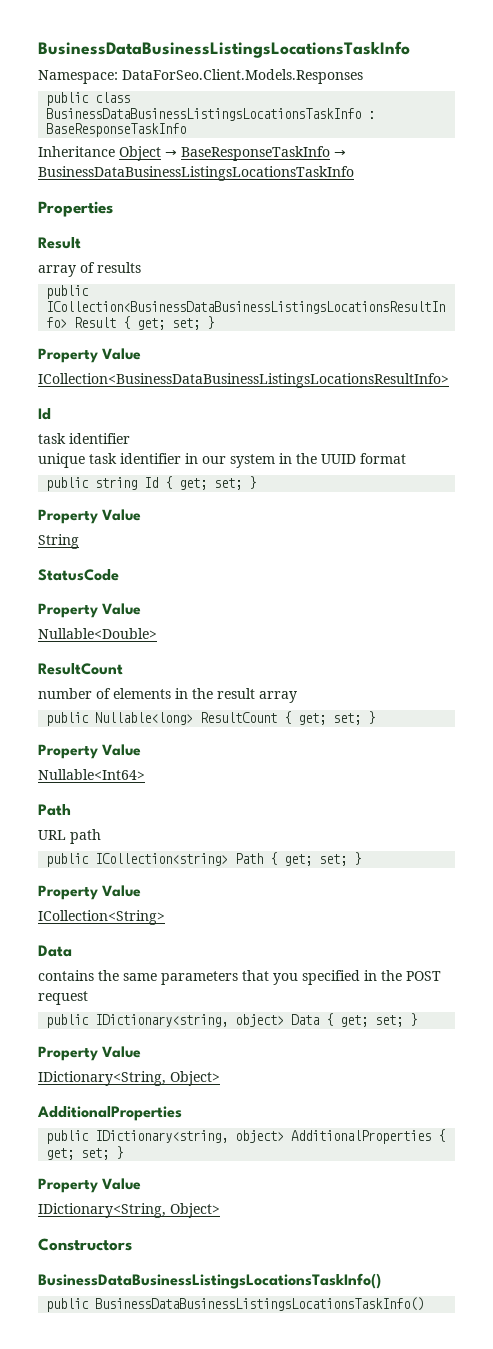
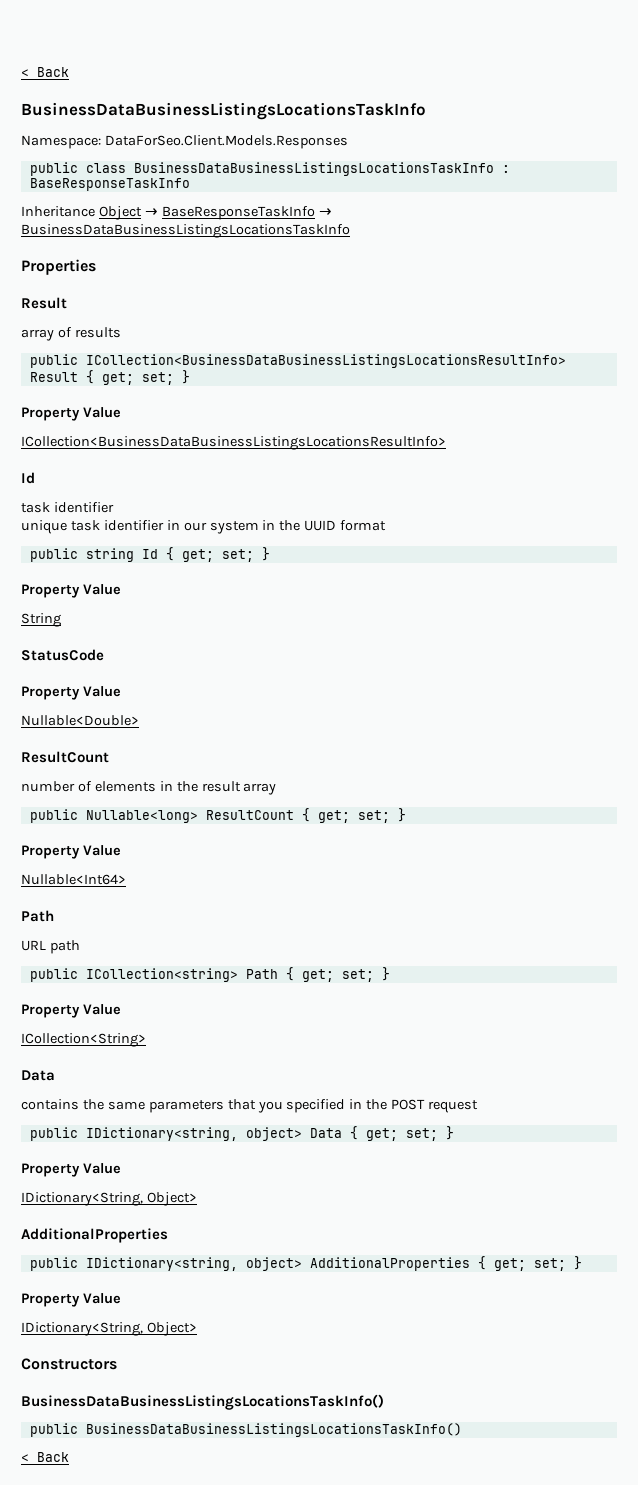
(38, 49) none -> [21,67,69,77] < Back //
(425, 1304) none -> [21,1452,69,1462] // < Back

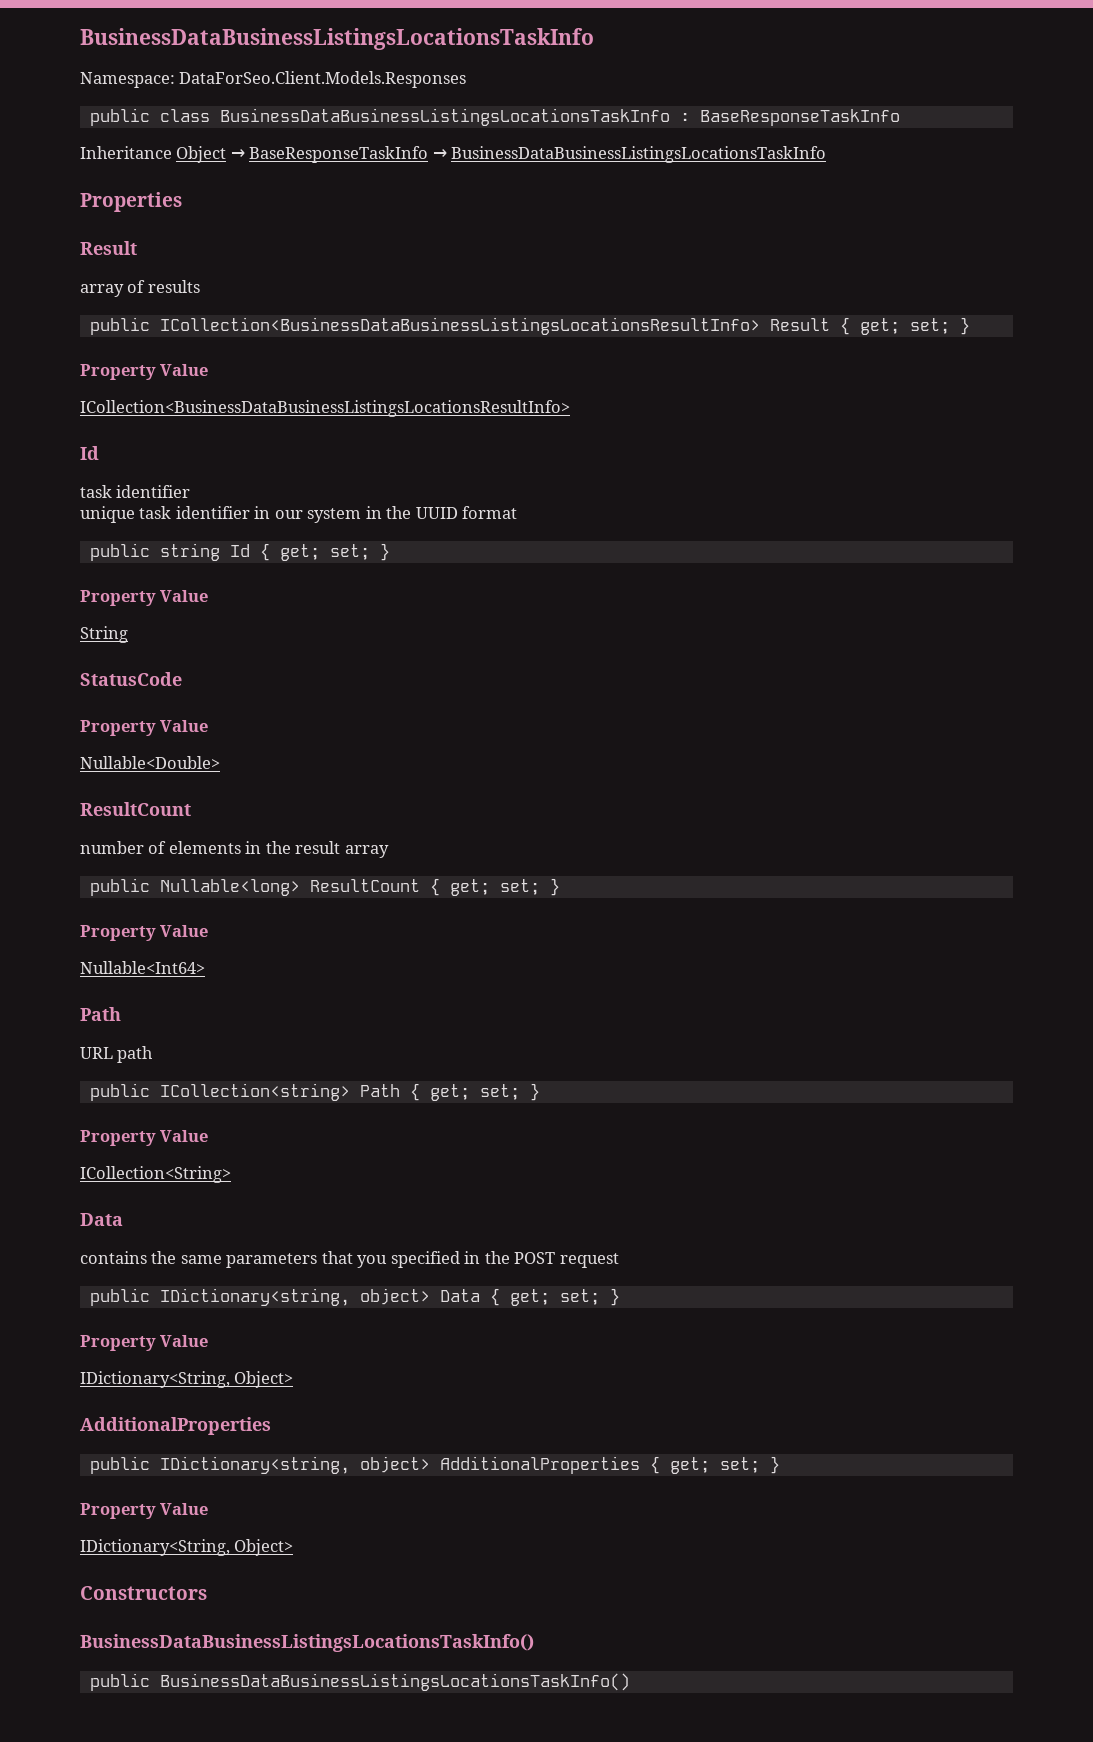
[21,67,69,77] < Back // -> (80, 39) none
[21,1452,69,1462] // < Back -> (630, 1682) none

